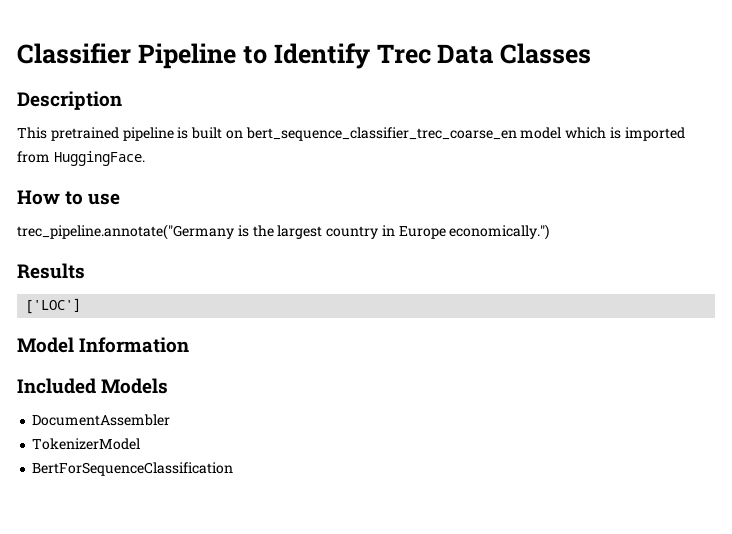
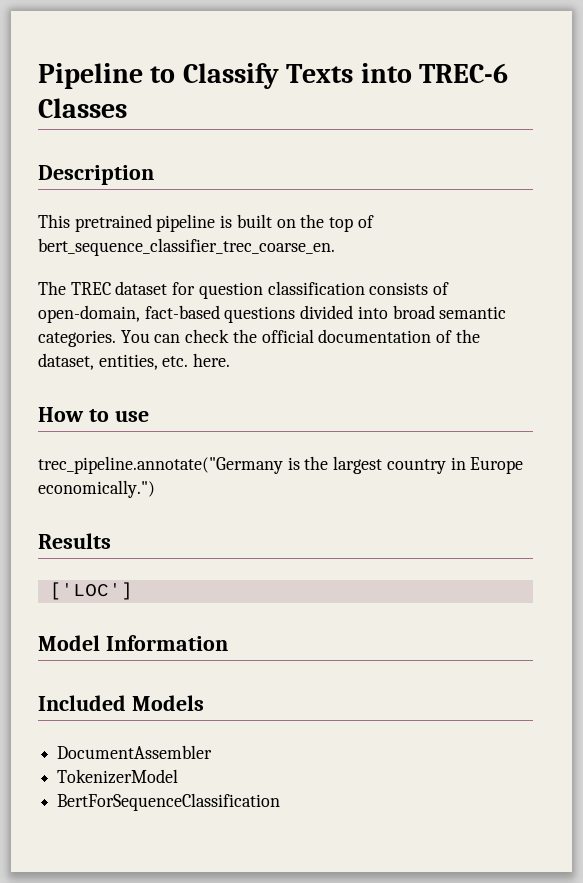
[17,43,131,64] Classifier -> (38, 76) none
[273,43,494,69] Identify Trec Data -> [182,63,509,89] Classify Texts into TREC-6
[245,127,685,141] [17,151,145,166] bert_sequence_classifier_trec_coarse_en model which is imported from HuggingFace. -> [300,214,374,232] [38,238,335,256] [38,281,450,299] [38,305,507,323] [38,329,480,347] [38,353,231,370] the top of bert_sequence_classifier_trec_coarse_en. // The TREC dataset for question classification consists of open-domain, fact-based questions divided into broad semantic categories. You can check the official documentation of the dataset, entities, etc. here.

